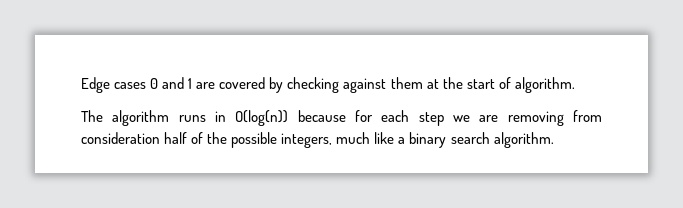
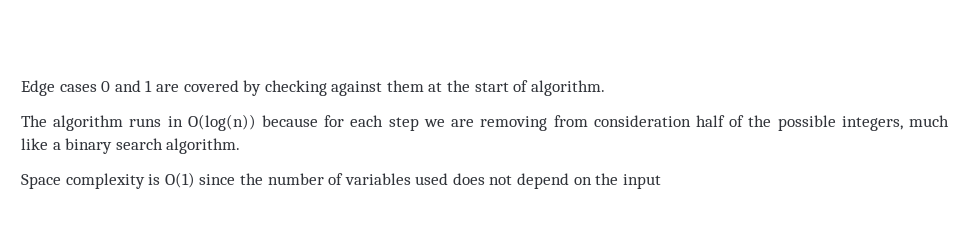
(554, 140) none -> [21,172,661,189] // Space complexity is O(1) since the number of variables used does not depend on the input

